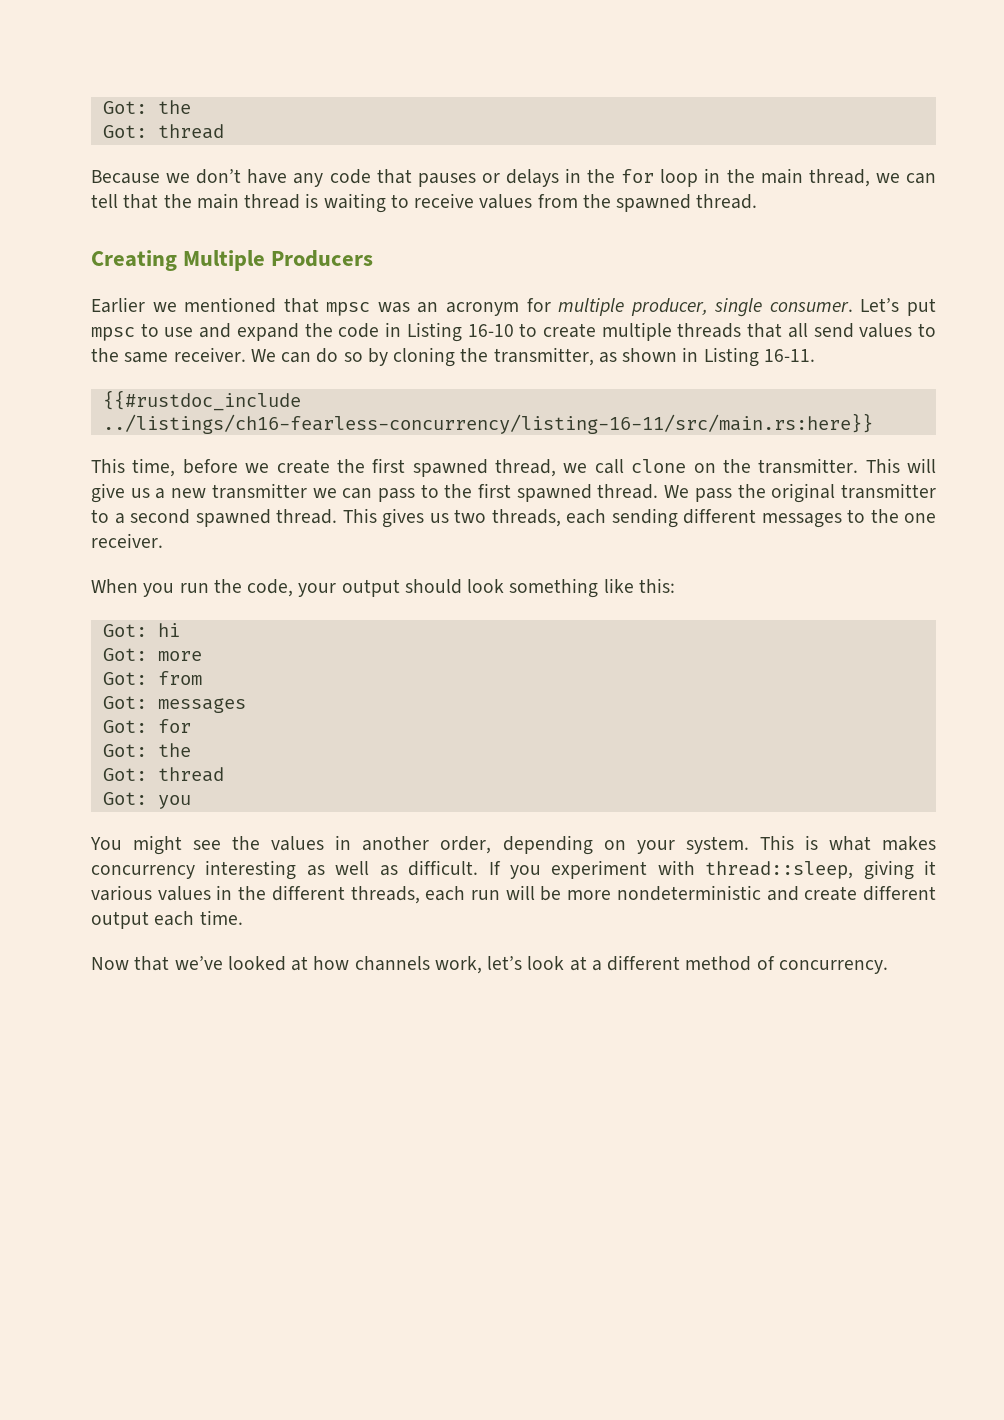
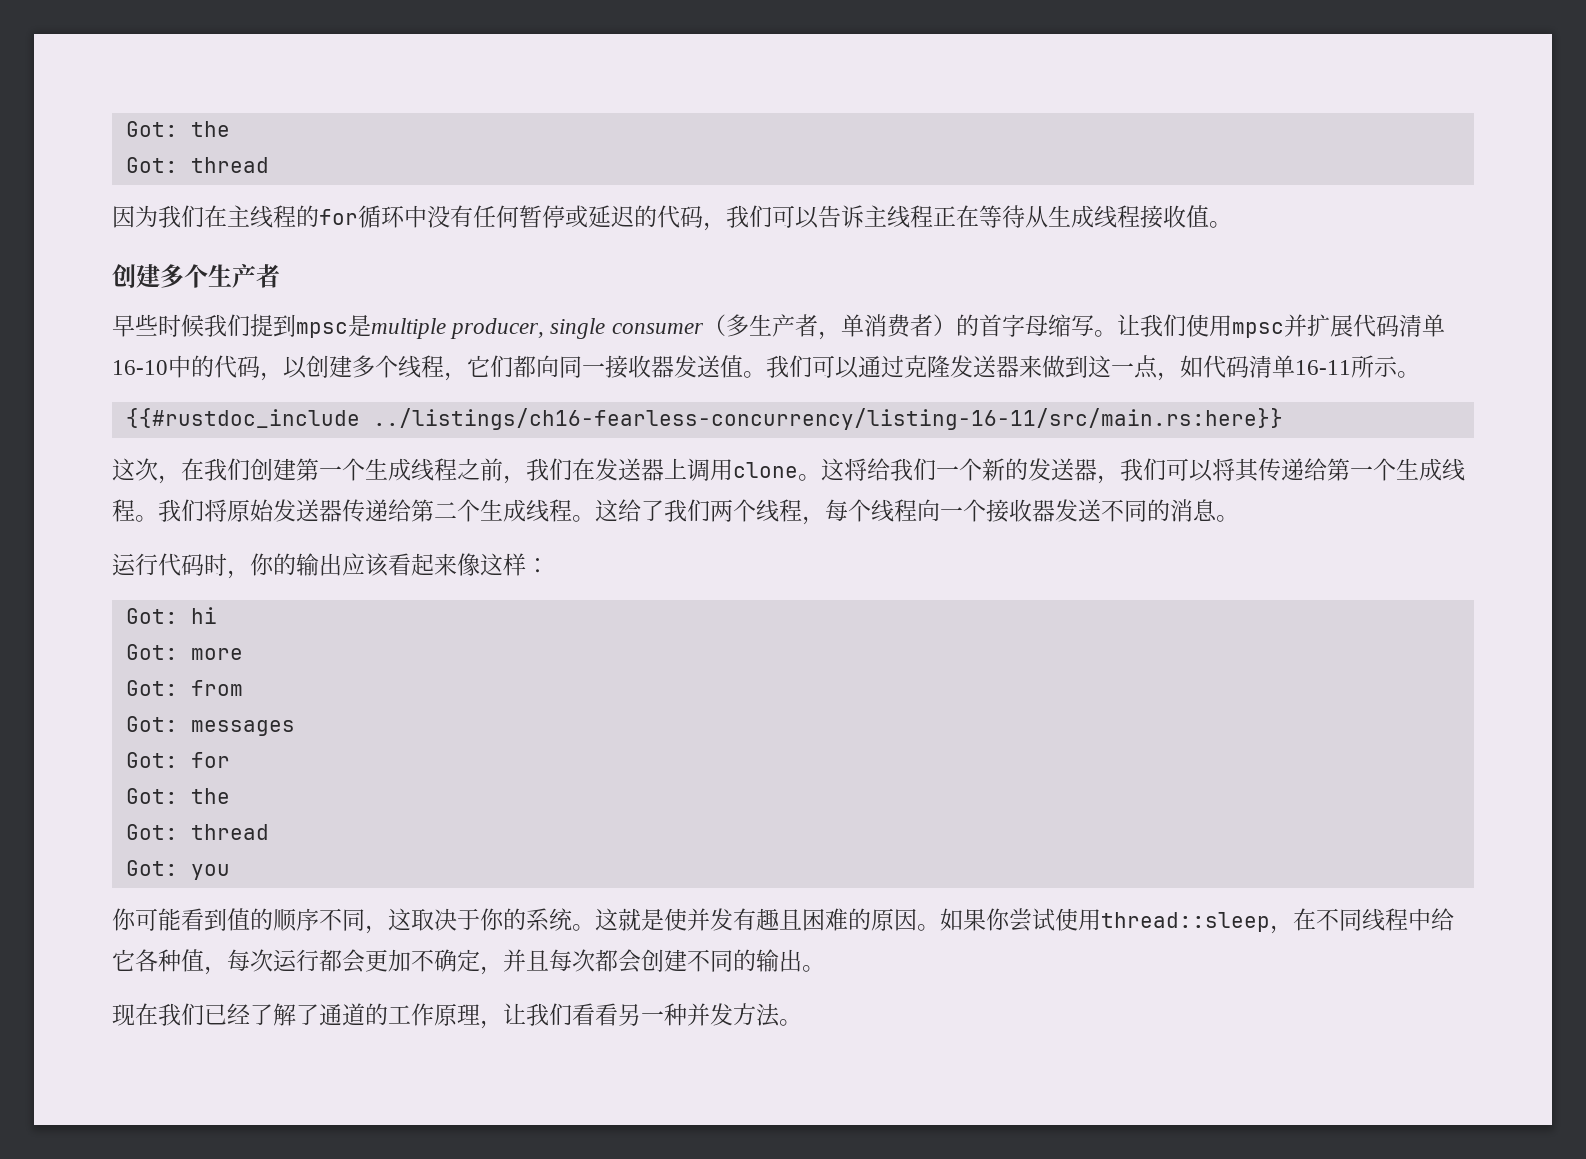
[102,100,191,114] [102,124,224,139] [91,168,936,187] [91,193,758,213] [91,250,374,271] [91,297,936,317] [91,322,936,342] [91,347,815,367] [102,390,301,411] [102,413,873,434] [91,458,936,477] [91,483,937,503] [91,508,936,528] [91,533,163,548] [91,578,675,598] Got: the // Got: thread // Because we don’t have any code that pauses or delays in the for loop in the main thread, we can tell that the main thread is waiting to receive values from the spawned thread. // Creating Multiple Producers // Earlier we mentioned that mpsc was an acronym for multiple producer, single consumer. Let’s put mpsc to use and expand the code in Listing 16-10 to create multiple threads that all send values to the same receiver. We can do so by cloning the transmitter, as shown in Listing 16-11. // {{#rustdoc_include ../listings/ch16-fearless-concurrency/listing-16-11/src/main.rs:here}} // This time, before we create the first spawned thread, we call clone on the transmitter. This will give us a new transmitter we can pass to the first spawned thread. We pass the original transmitter to a second spawned thread. This gives us two threads, each sending different messages to the one receiver. // When you run the code, your output should look something like this: -> [125,121,230,137] [125,157,269,173] [112,205,1232,231] [112,264,280,288] [112,314,1445,340] [112,355,1420,381] [125,408,1283,430] [112,458,1465,484] [112,499,1239,525] [112,553,549,579] Got: the // Got: thread // 因为我们在主线程的for循环中没有任何暂停或延迟的代码，我们可以告诉主线程正在等待从生成线程接收值。 // 创建多个生产者 // 早些时候我们提到mpsc是multiple producer, single consumer（多生产者，单消费者）的首字母缩写。让我们使用mpsc并扩展代码清单16-10中的代码，以创建多个线程，它们都向同一接收器发送值。我们可以通过克隆发送器来做到这一点，如代码清单16-11所示。 // {{#rustdoc_include ../listings/ch16-fearless-concurrency/listing-16-11/src/main.rs:here}} // 这次，在我们创建第一个生成线程之前，我们在发送器上调用clone。这将给我们一个新的发送器，我们可以将其传递给第一个生成线程。我们将原始发送器传递给第二个生成线程。这给了我们两个线程，每个线程向一个接收器发送不同的消息。 // 运行代码时，你的输出应该看起来像这样：
[90,835,937,855] [91,860,936,880] [91,885,936,904] [91,910,243,929] [91,955,888,974] You might see the values in another order, depending on your system. This is what makes concurrency interesting as well as difficult. If you experiment with thread::sleep, giving it various values in the different threads, each run will be more nondeterministic and create different output each time. // Now that we’ve looked at how channels work, let’s look at a different method of concurrency. -> [112,908,1454,934] [112,949,825,975] [112,1003,802,1029] 你可能看到值的顺序不同，这取决于你的系统。这就是使并发有趣且困难的原因。如果你尝试使用thread::sleep，在不同线程中给它各种值，每次运行都会更加不确定，并且每次都会创建不同的输出。 // 现在我们已经了解了通道的工作原理，让我们看看另一种并发方法。

